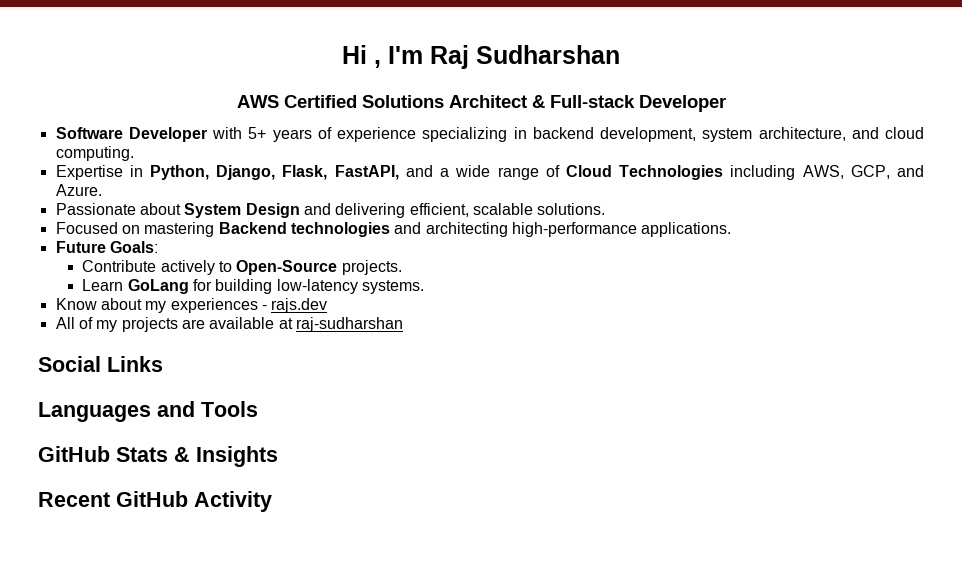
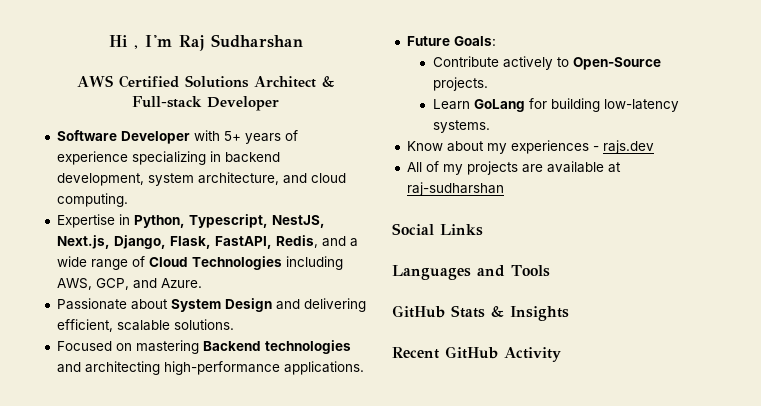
(210, 172) none -> [188,214,325,228] [56,235,110,249] Typescript, NestJS, Next.js,
(399, 172) none -> [275,235,318,248] Redis,

